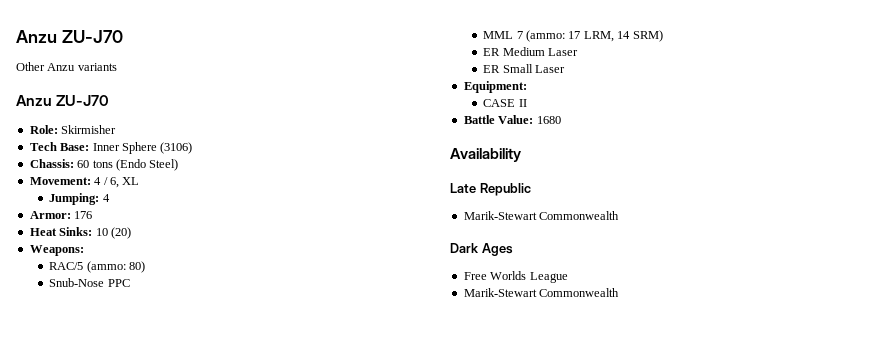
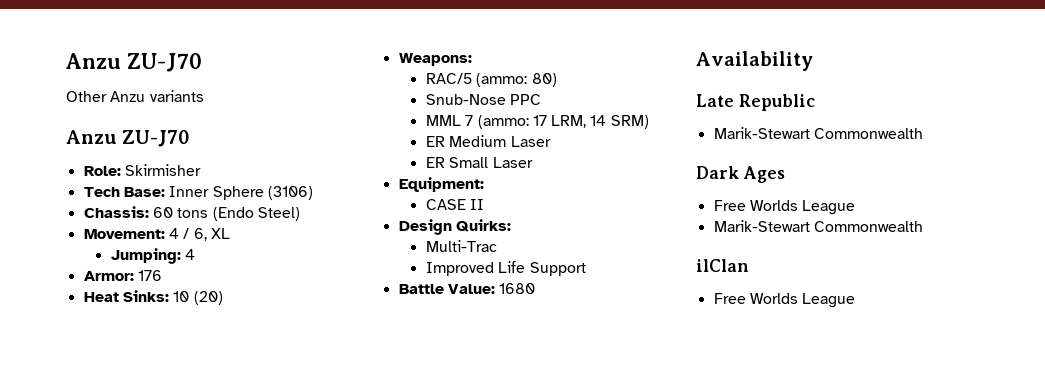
(527, 103) none -> [398,219,511,235] [425,240,497,252] [425,261,586,276] // Design Quirks: // Multi-Trac // Improved Life Support
(620, 292) none -> [696,259,749,272] [713,293,856,308] // ilClan // Free Worlds League

